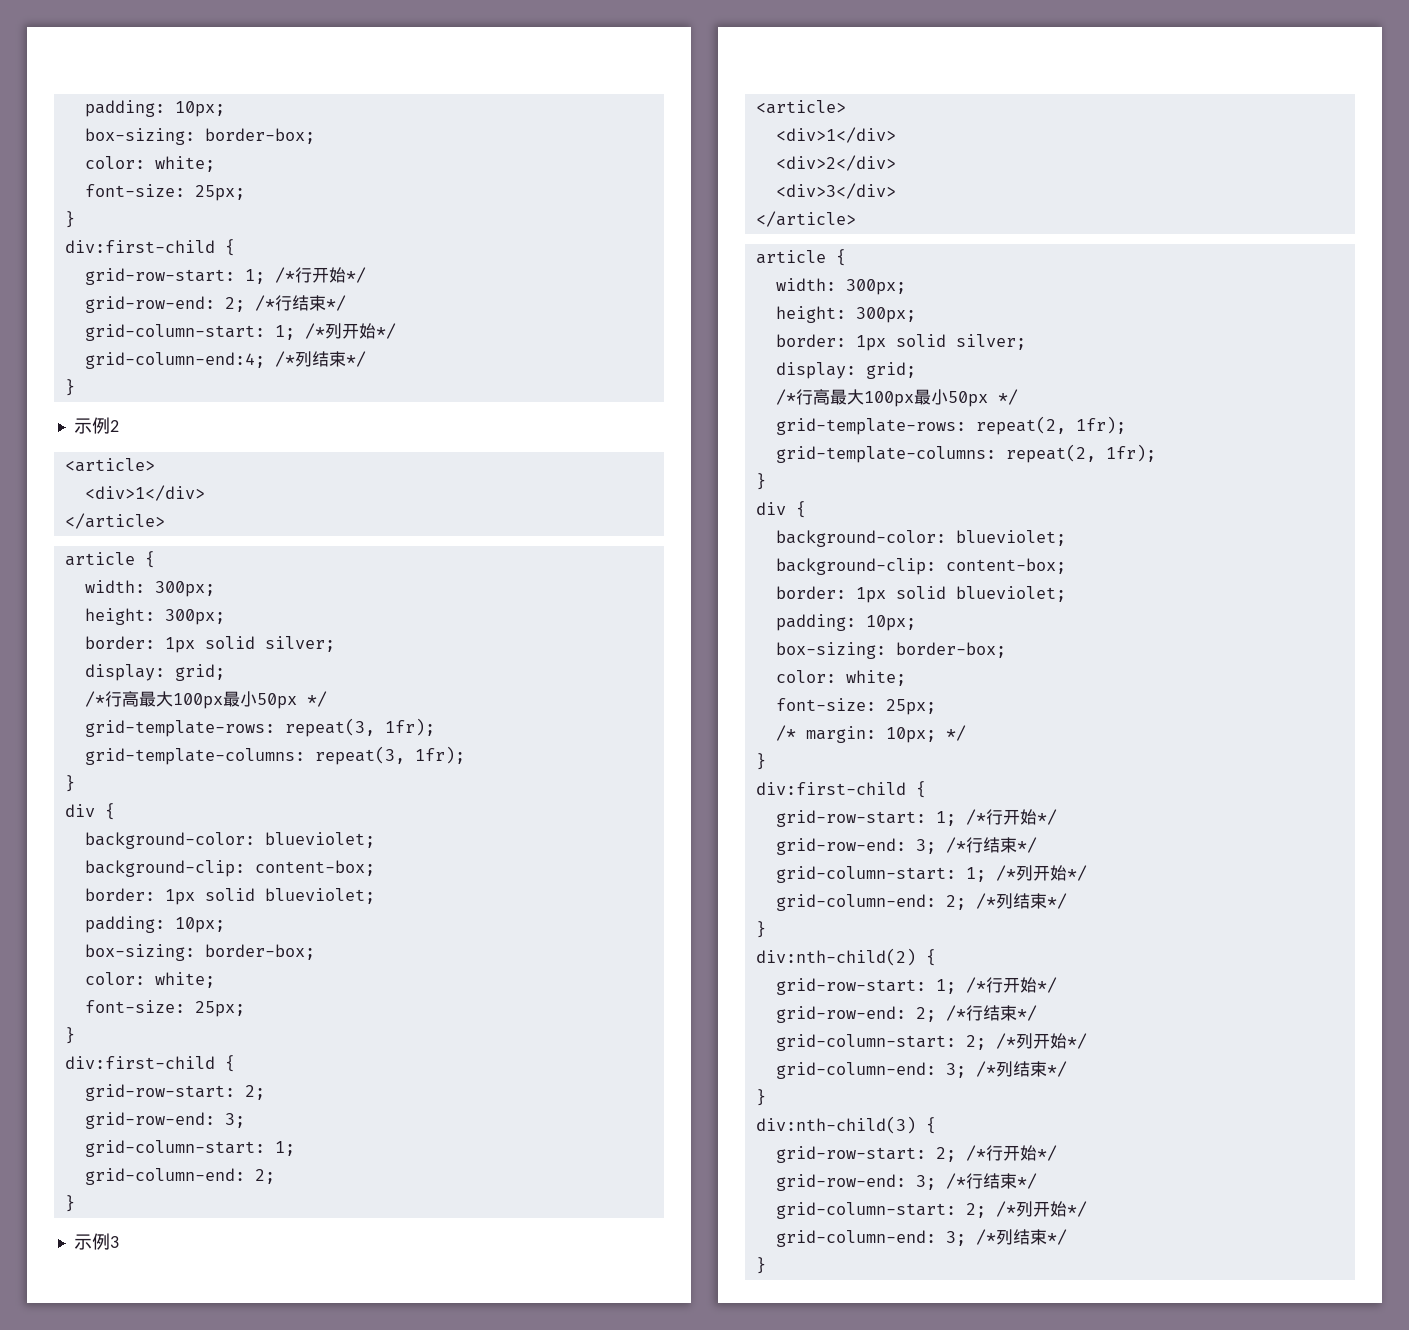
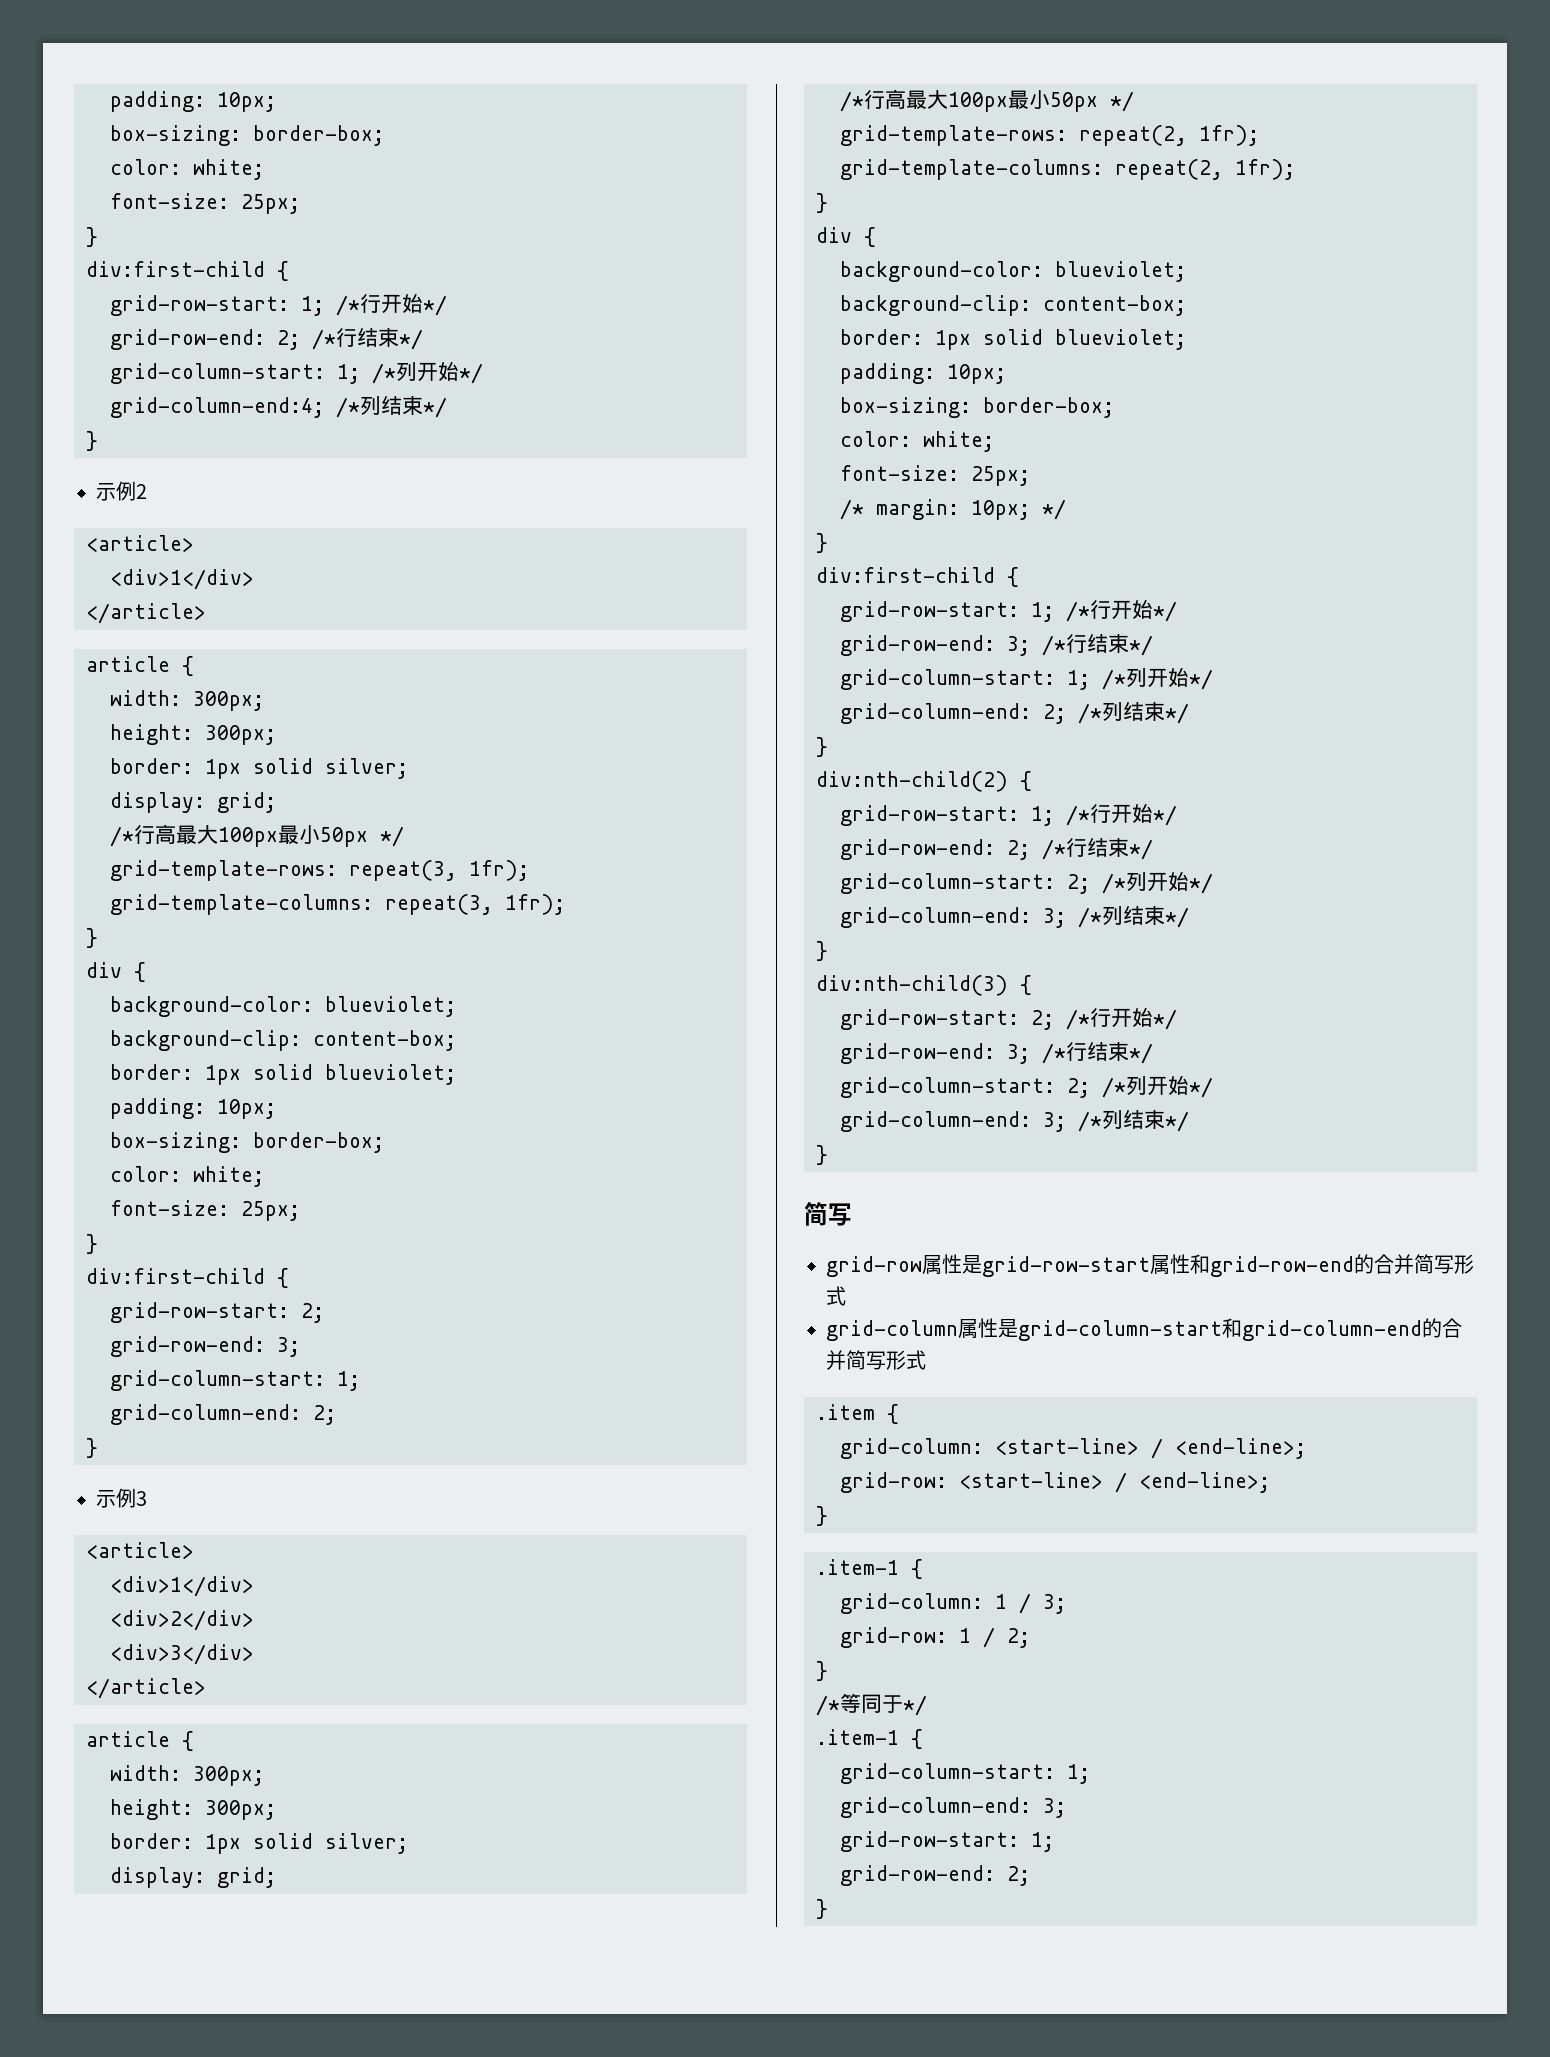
(766, 1265) none -> [804,1202,852,1226] [826,1254,1474,1277] [826,1286,846,1306] [826,1318,1462,1341] [826,1350,926,1370] [816,1404,899,1424] [840,1438,1306,1459] [840,1472,1270,1493] [816,1506,828,1526] [816,1559,923,1579] [840,1593,1066,1614] [840,1627,1030,1648] [816,1661,828,1681] [816,1693,927,1716] [816,1729,923,1749] [840,1763,1090,1784] [840,1797,1066,1818] [840,1831,1054,1852] [840,1865,1030,1886] [816,1899,828,1919] // 简写 // grid-row属性是grid-row-start属性和grid-row-end的合并简写形式 // grid-column属性是grid-column-start和grid-column-end的合并简写形式 // .item { // grid-column: <start-line> / <end-line>; // grid-row: <start-line> / <end-line>; // } // .item-1 { // grid-column: 1 / 3; // grid-row: 1 / 2; // } // /*等同于*/ // .item-1 { // grid-column-start: 1; // grid-column-end: 3; // grid-row-start: 1; // grid-row-end: 2; // }

